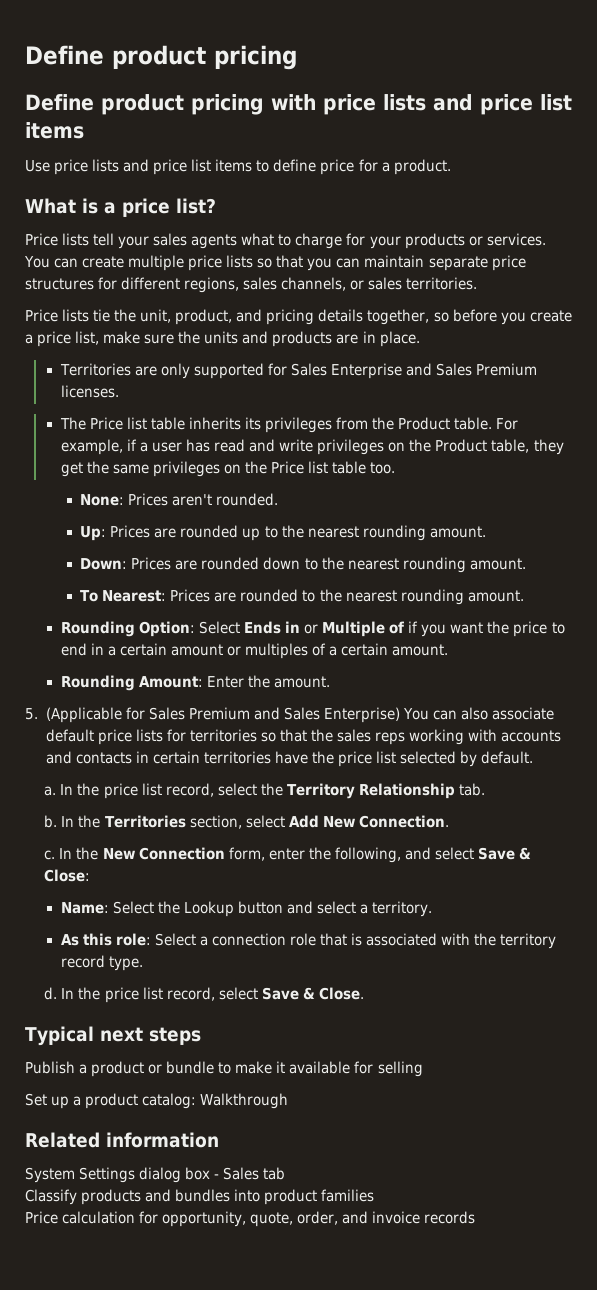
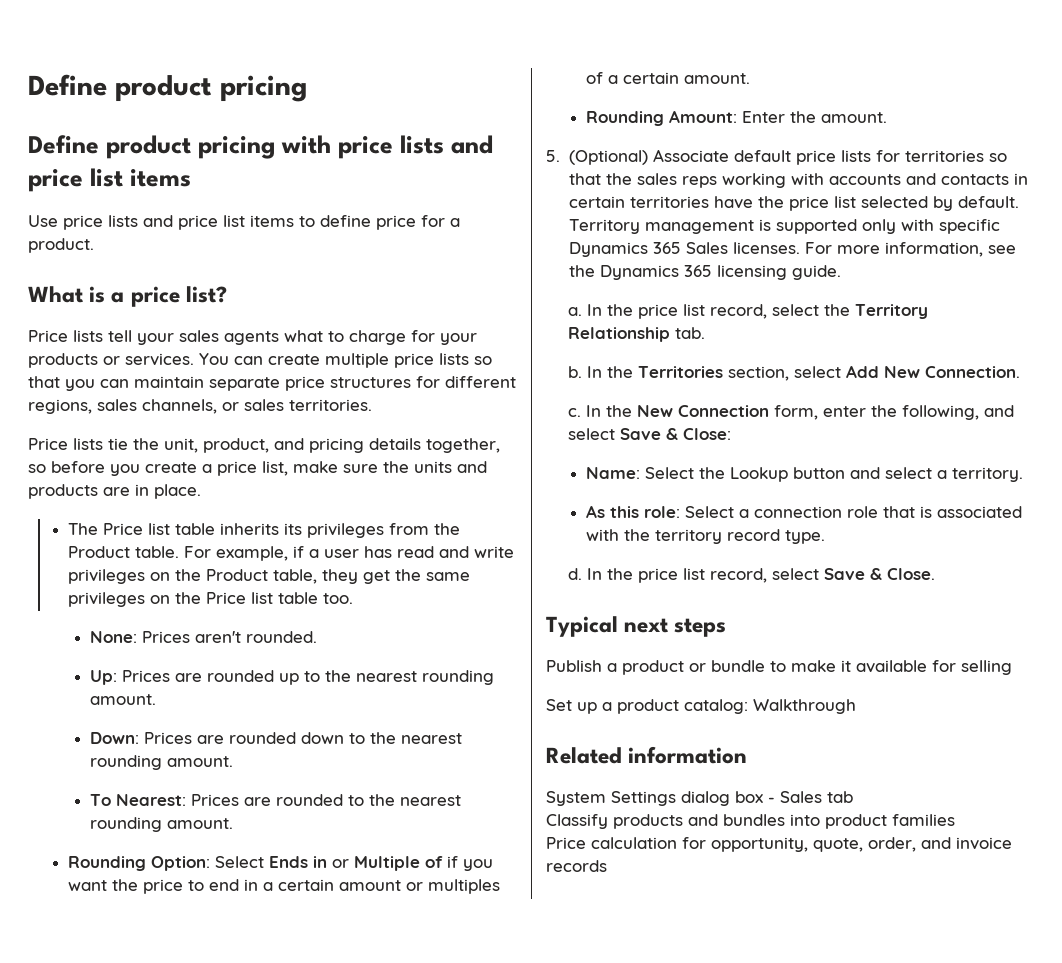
[59,363,538,379] [60,385,119,398] // Territories are only supported for Sales Enterprise and Sales Premium licenses. -> (201, 491) none
[45,707,554,723] (Applicable for Sales Premium and Sales Enterprise) You can also associate -> [568,149,729,165] (Optional) Associate
(534, 757) none -> [568,219,1000,234] [568,242,1016,257] [568,265,841,280] Territory management is supported only with specific Dynamics 365 Sales licenses. For more information, see the Dynamics 365 licensing guide.

